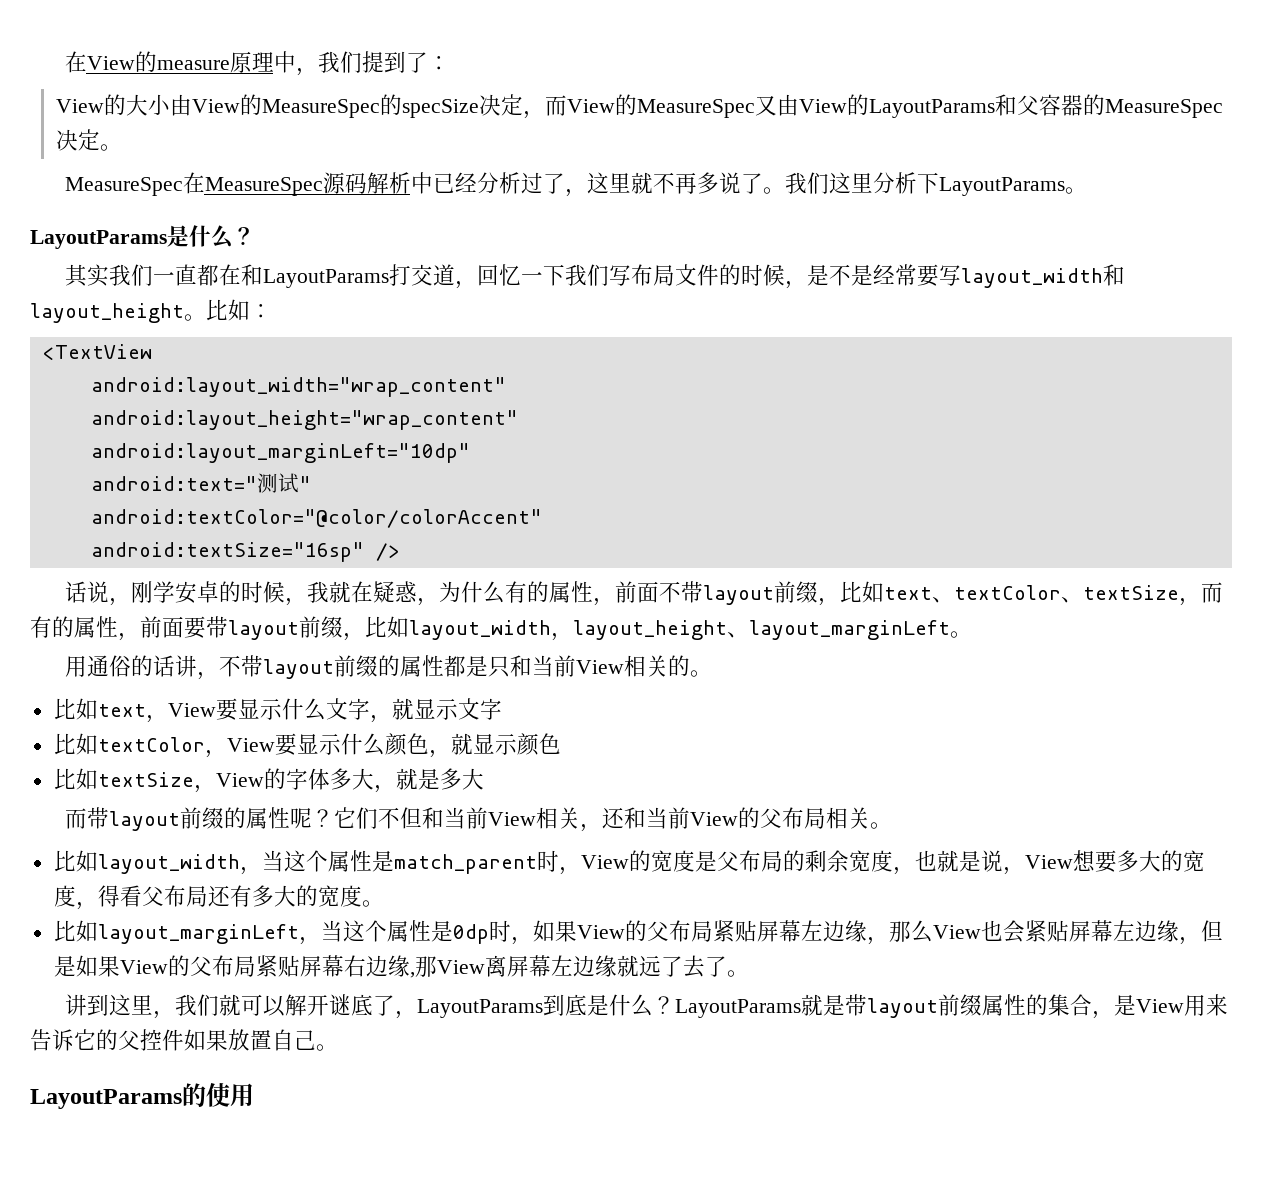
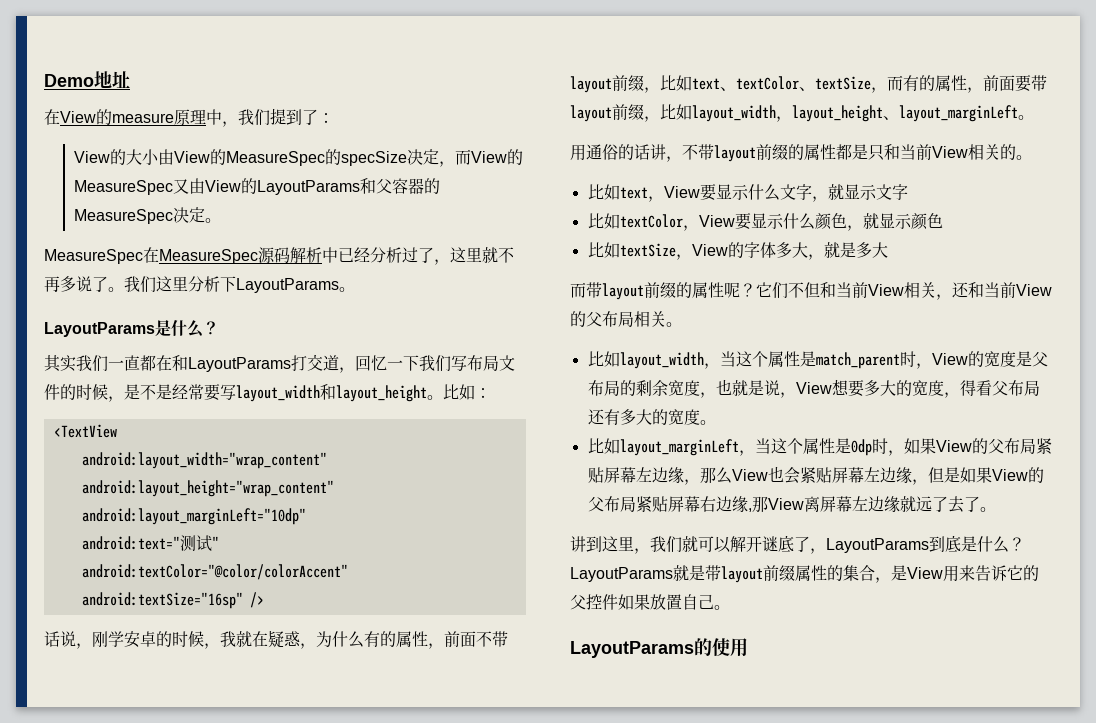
(64, 62) none -> [44,71,130,88] Demo地址 //

